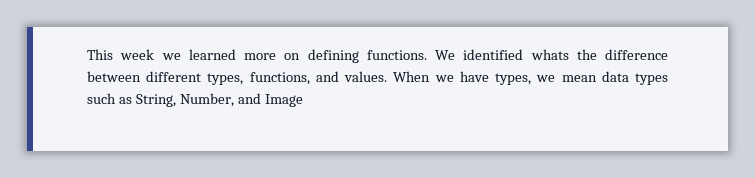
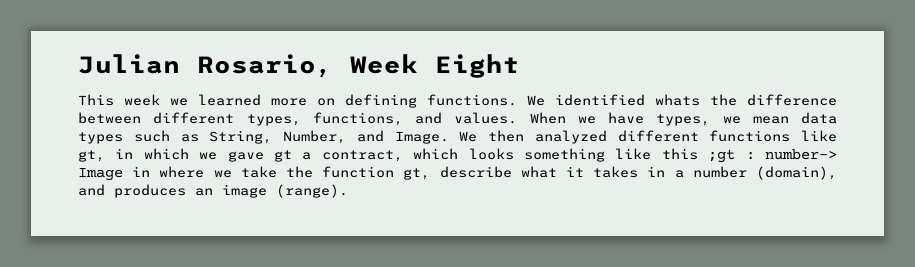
(87, 54) none -> [78,54,520,78] Julian Rosario, Week Eight //
[264,94,303,107] Image -> [394,130,837,144] [78,148,837,163] [78,166,838,181] [78,184,348,198] Image. We then analyzed different functions like gt, in which we gave gt a contract, which looks something like this ;gt : number-> Image in where we take the function gt, describe what it takes in a number (domain), and produces an image (range).

